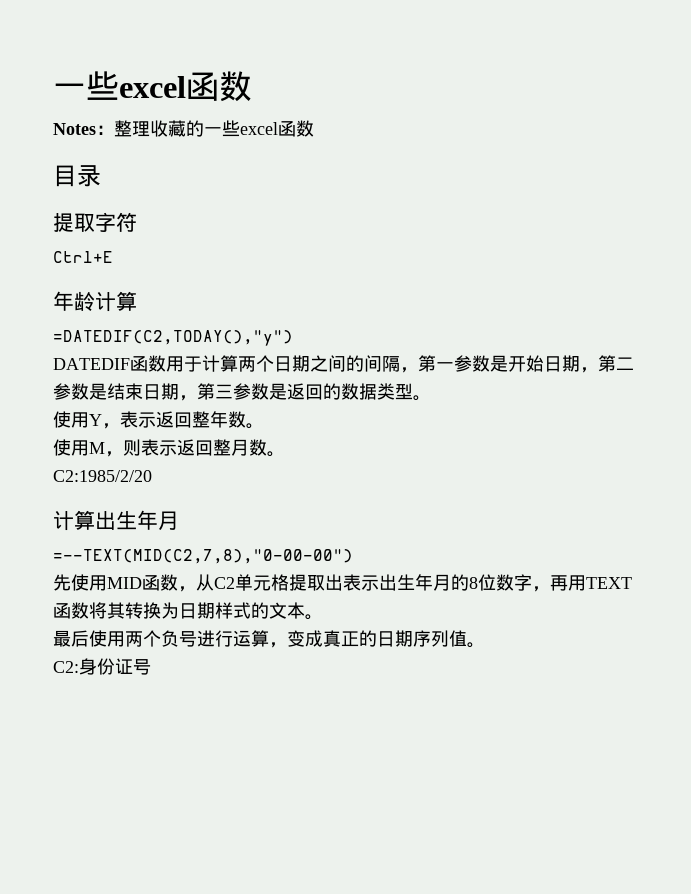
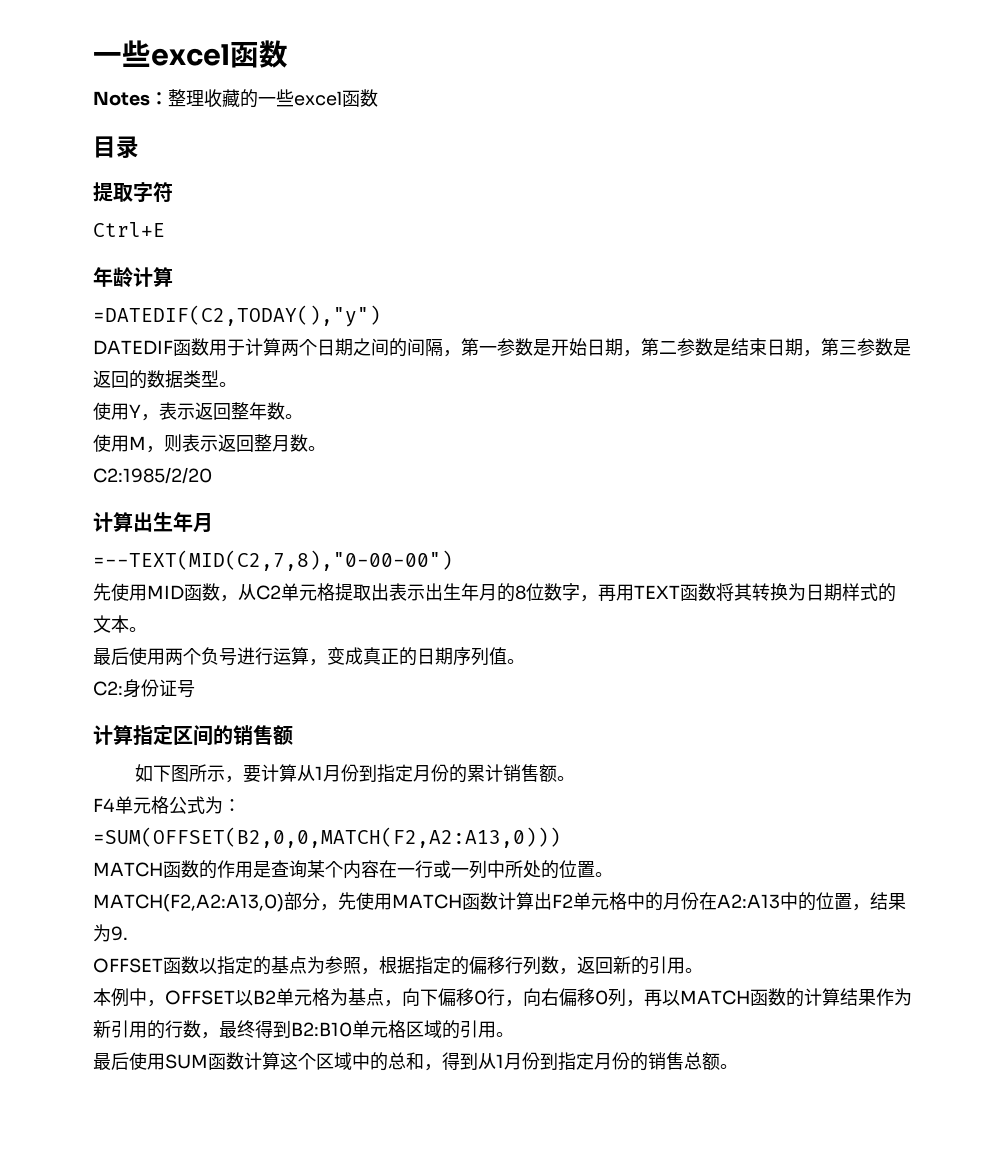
(151, 667) none -> [93,725,293,746] [135,764,576,783] [93,796,241,814] [93,827,561,848] [93,860,613,879] [93,892,906,912] [93,924,128,942] [93,956,703,975] [93,988,912,1007] [93,1020,514,1039] [93,1052,738,1071] // 计算指定区间的销售额 // 如下图所示，要计算从1月份到指定月份的累计销售额。 // F4单元格公式为： // =SUM(OFFSET(B2,0,0,MATCH(F2,A2:A13,0))) // MATCH函数的作用是查询某个内容在一行或一列中所处的位置。 // MATCH(F2,A2:A13,0)部分，先使用MATCH函数计算出F2单元格中的月份在A2:A13中的位置，结果为9. // OFFSET函数以指定的基点为参照，根据指定的偏移行列数，返回新的引用。 // 本例中，OFFSET以B2单元格为基点，向下偏移0行，向右偏移0列，再以MATCH函数的计算结果作为新引用的行数，最终得到B2:B10单元格区域的引用。 // 最后使用SUM函数计算这个区域中的总和，得到从1月份到指定月份的销售总额。

